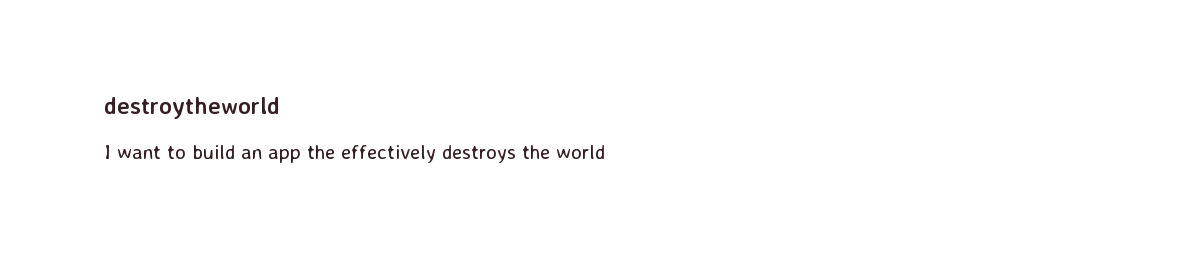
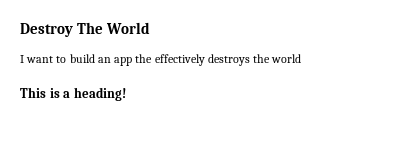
[104,97,280,119] destroytheworld -> [20,22,151,37] Destroy The World
(605, 152) none -> [20,87,126,101] // This is a heading!

